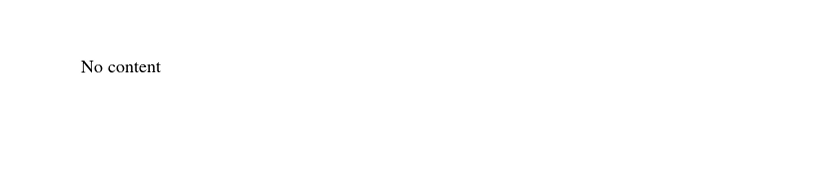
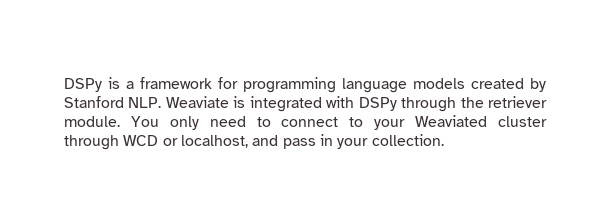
[80,60,162,73] No content -> [64,77,546,93] [64,96,548,112] [64,115,548,130] [64,134,444,150] DSPy is a framework for programming language models created by Stanford NLP. Weaviate is integrated with DSPy through the retriever module. You only need to connect to your Weaviated cluster through WCD or localhost, and pass in your collection.

